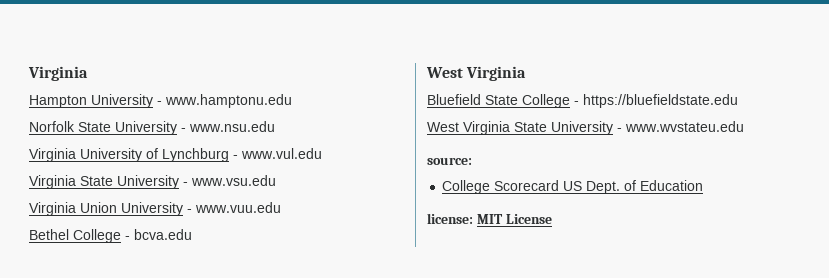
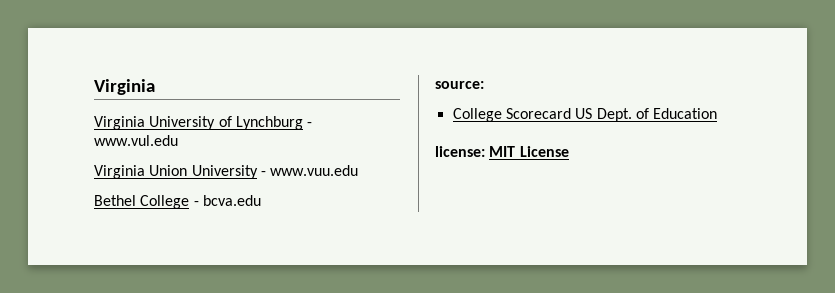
[28,66,88,81] [29,94,292,108] [29,121,275,135] Virginia // Hampton University - www.hamptonu.edu // Norfolk State University - www.nsu.edu -> [94,79,155,95] Virginia
[29,175,276,189] // Virginia State University - www.vsu.edu -> (178, 140) none
[426,66,527,81] [427,94,738,108] [427,121,744,135] // West Virginia // Bluefield State College - https://bluefieldstate.edu // West Virginia State University - www.wvstateu.edu -> (261, 200) none

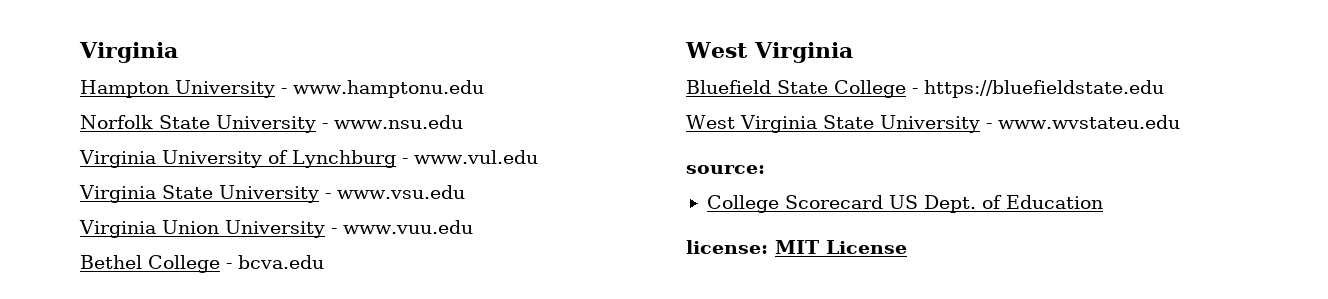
[94,79,155,95] Virginia -> [79,42,178,63] [80,80,484,98] [80,115,463,133] Virginia // Hampton University - www.hamptonu.edu // Norfolk State University - www.nsu.edu
(178, 140) none -> [79,185,465,203] // Virginia State University - www.vsu.edu
(261, 200) none -> [685,42,853,63] [686,80,1164,98] [686,115,1180,133] // West Virginia // Bluefield State College - https://bluefieldstate.edu // West Virginia State University - www.wvstateu.edu

